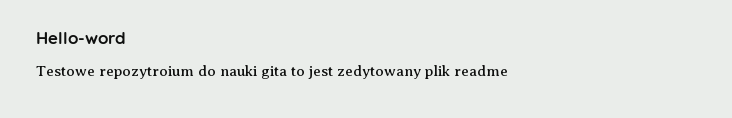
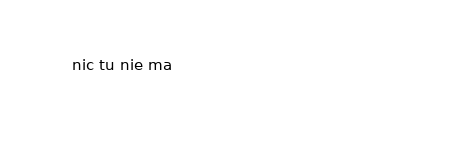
[36,32,126,44] [36,65,509,79] Hello-word // Testowe repozytroium do nauki gita to jest zedytowany plik readme -> [72,59,172,70] nic tu nie ma

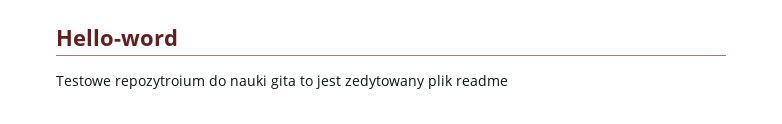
[72,59,172,70] nic tu nie ma -> [56,29,178,46] [56,75,508,89] Hello-word // Testowe repozytroium do nauki gita to jest zedytowany plik readme

